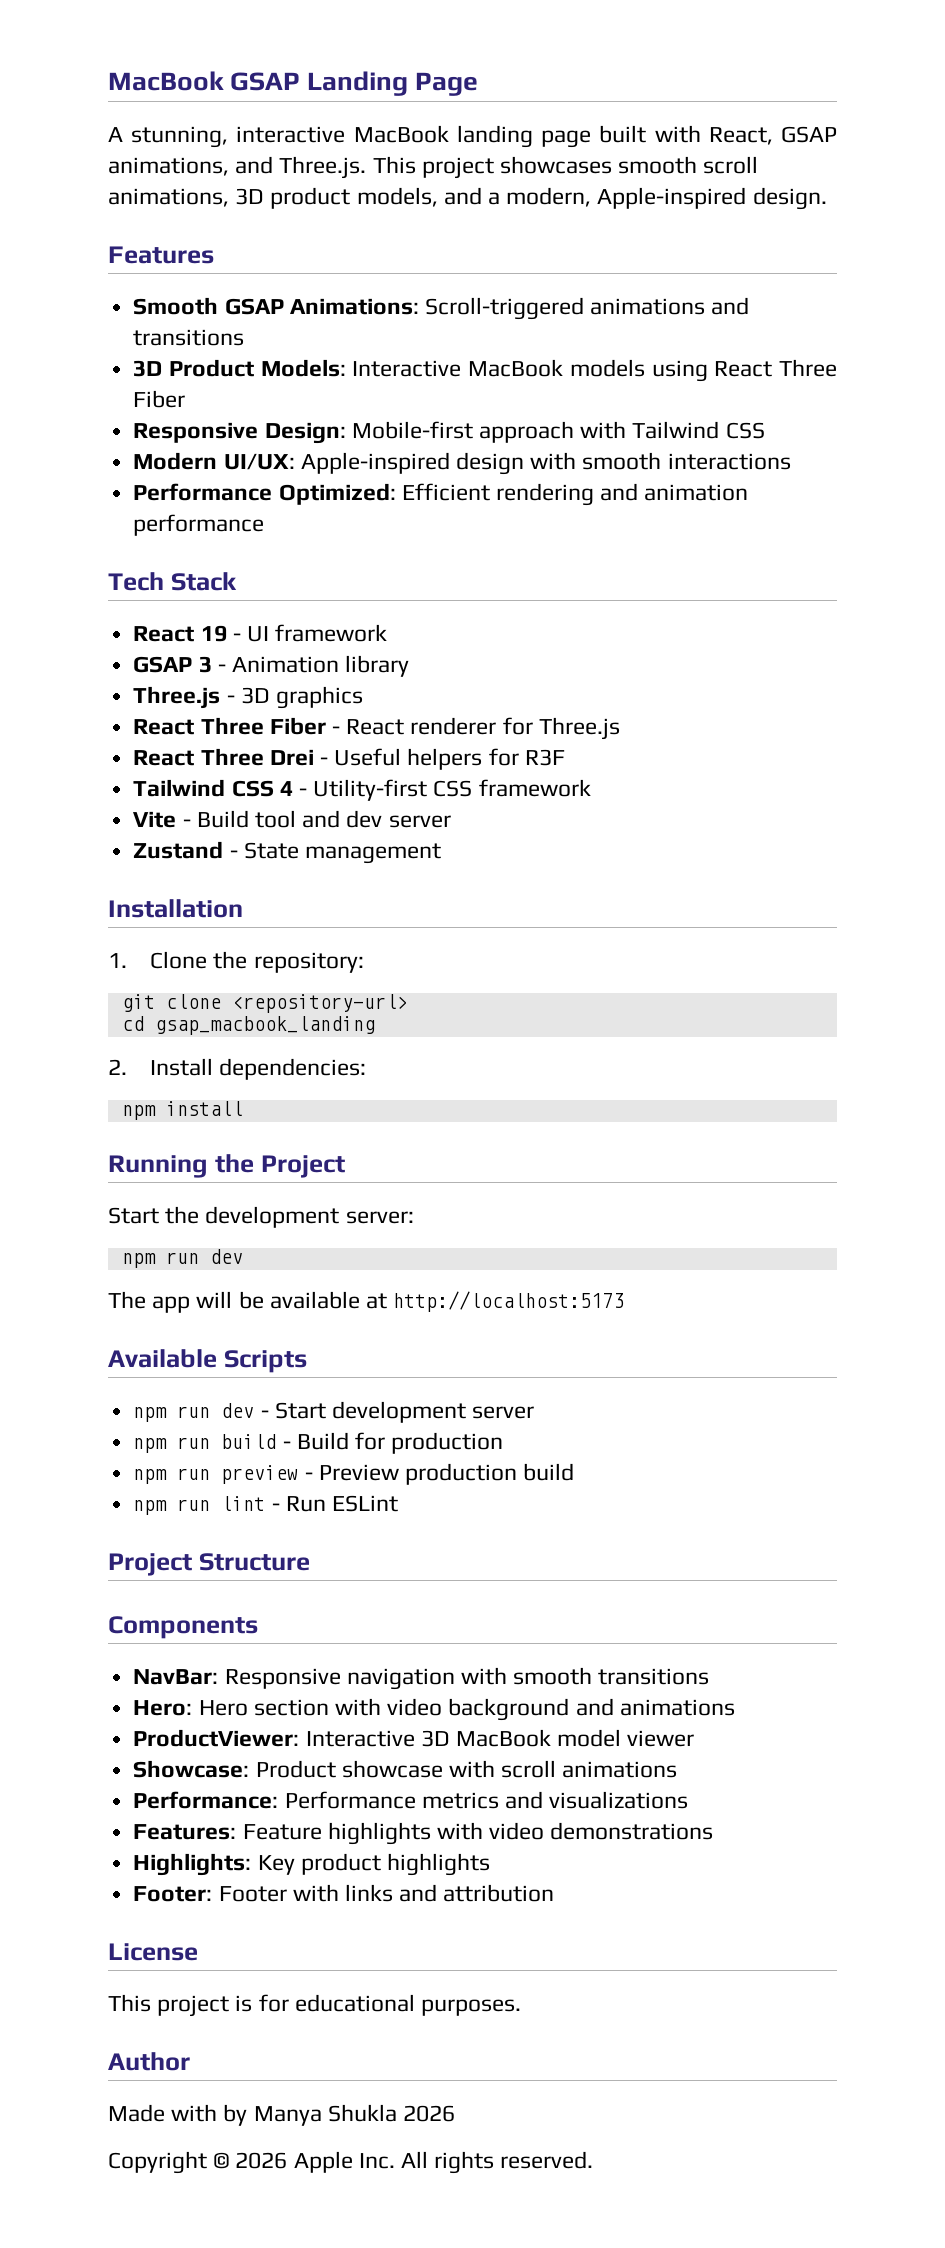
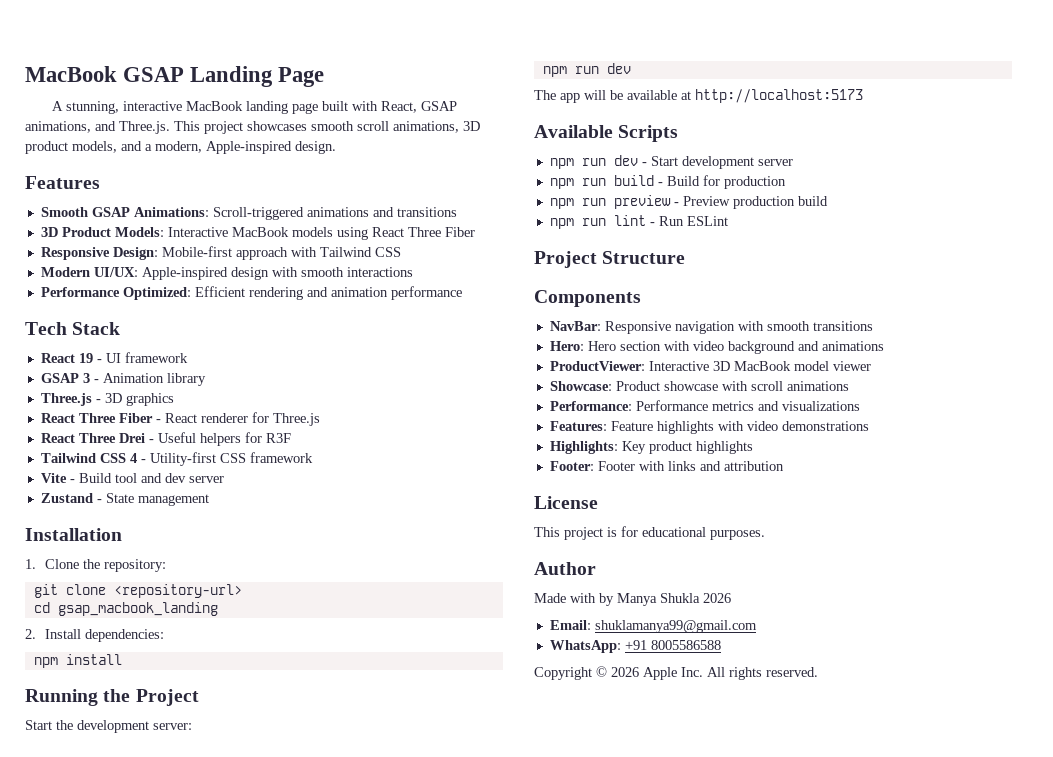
(456, 2113) none -> [549,620,757,633] [549,640,721,653] // Email: shuklamanya99@gmail.com // WhatsApp: +91 8005586588

